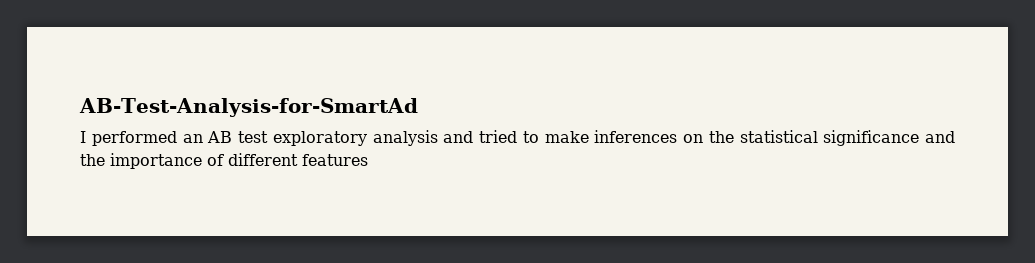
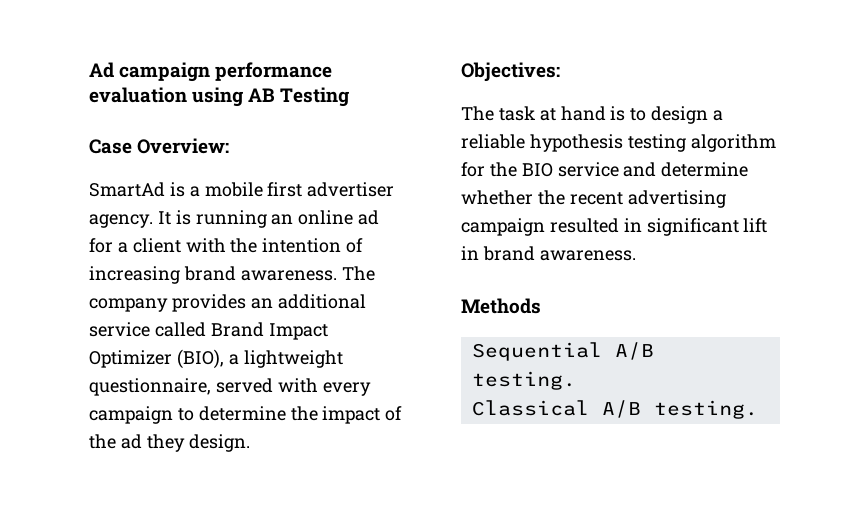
[79,98,418,117] [80,130,955,146] [80,153,368,169] AB-Test-Analysis-for-SmartAd // I performed an AB test exploratory analysis and tried to make inferences on the statistical significance and the importance of different features -> [89,62,333,82] [89,87,350,107] [89,138,230,154] [89,182,395,197] [89,210,380,228] [89,238,364,253] [89,266,375,284] [89,294,366,312] [89,322,328,340] [89,349,343,369] [89,378,371,396] [89,406,403,424] [89,434,250,452] [461,62,560,82] [461,106,724,124] [461,134,776,152] [461,162,749,177] [461,190,726,208] [461,218,768,236] [461,246,636,261] [461,298,541,314] [471,342,654,361] [471,371,576,390] [471,400,758,419] Ad campaign performance evaluation using AB Testing // Case Overview: // SmartAd is a mobile first advertiser agency. It is running an online ad for a client with the intention of increasing brand awareness. The company provides an additional service called Brand Impact Optimizer (BIO), a lightweight questionnaire, served with every campaign to determine the impact of the ad they design. // Objectives: // The task at hand is to design a reliable hypothesis testing algorithm for the BIO service and determine whether the recent advertising campaign resulted in significant lift in brand awareness. // Methods // Sequential A/B testing. // Classical A/B testing.

